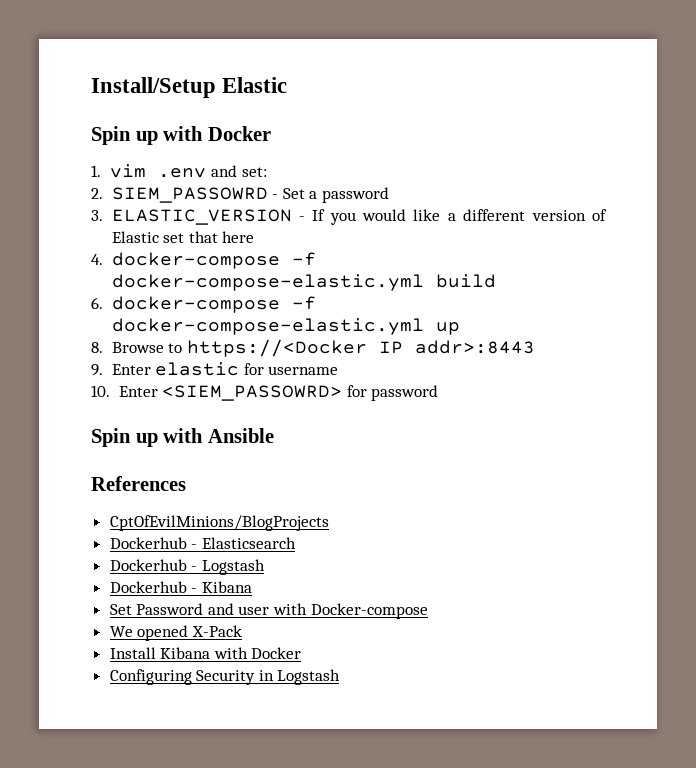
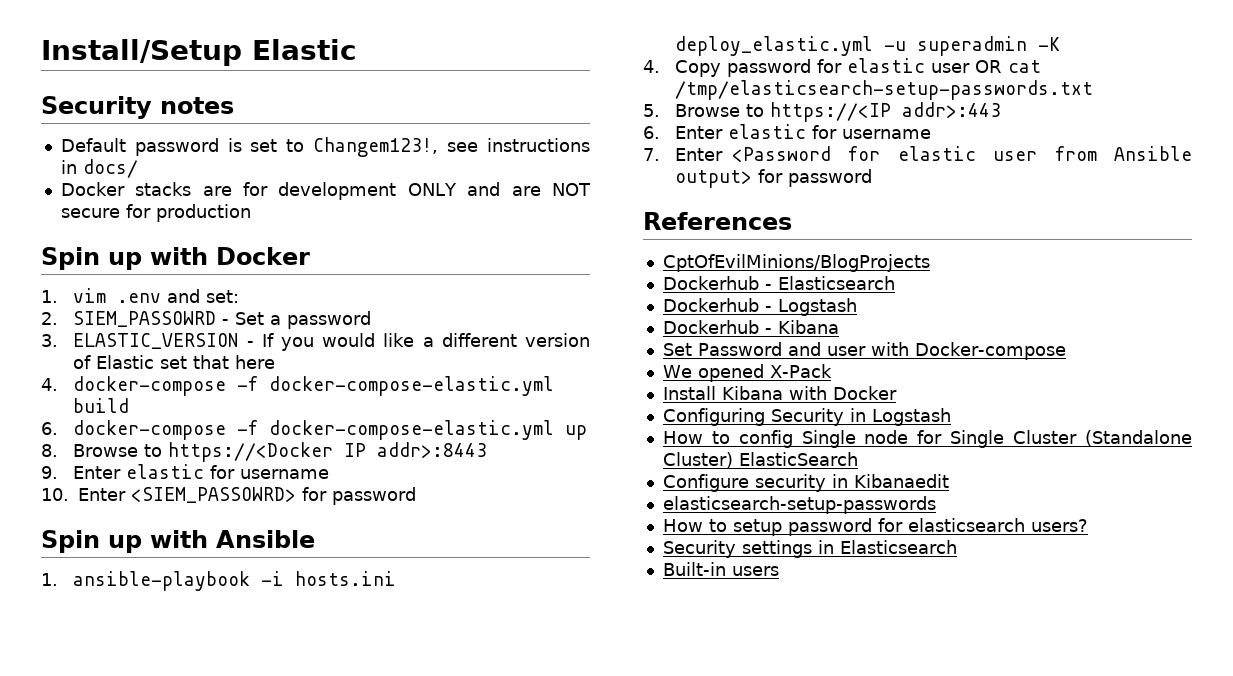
(288, 85) none -> [41,96,234,119] [60,137,590,157] [60,159,138,178] [60,182,591,200] [60,204,251,222] // Security notes // Default password is set to Changem123!, see instructions in docs/ // Docker stacks are for development ONLY and are NOT secure for production
(274, 435) none -> [41,571,397,591] [675,36,1061,56] [643,58,1042,77] [675,80,1094,100] [643,102,1002,122] [643,124,932,139] [643,146,1192,162] [675,169,873,188] // 1. ansible-playbook -i hosts.ini deploy_elastic.yml -u superadmin -K // 4. Copy password for elastic user OR cat /tmp/elasticsearch-setup-passwords.txt // 5. Browse to https://<IP addr>:443 // 6. Enter elastic for username // 7. Enter <Password for elastic user from Ansible output> for password
(341, 677) none -> [662,430,1192,448] [662,452,858,468] [662,474,949,492] [662,496,936,514] [662,518,1088,536] [662,540,957,558] [662,562,779,576] // How to config Single node for Single Cluster (Standalone Cluster) ElasticSearch // Configure security in Kibanaedit // elasticsearch-setup-passwords // How to setup password for elasticsearch users? // Security settings in Elasticsearch // Built-in users

